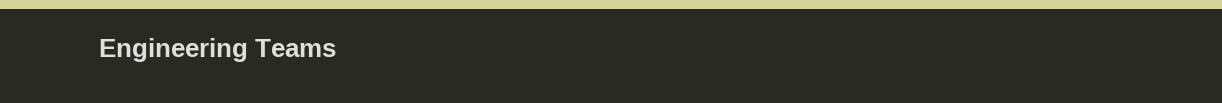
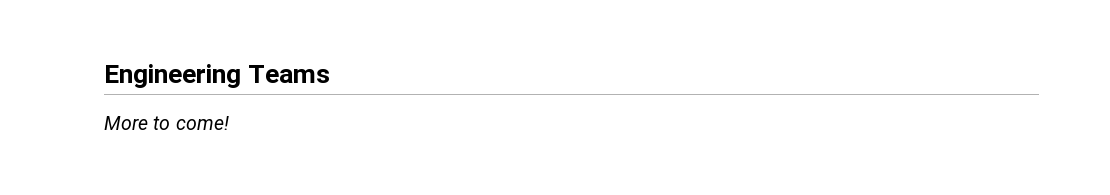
(337, 48) none -> [104,116,229,130] // More to come!

